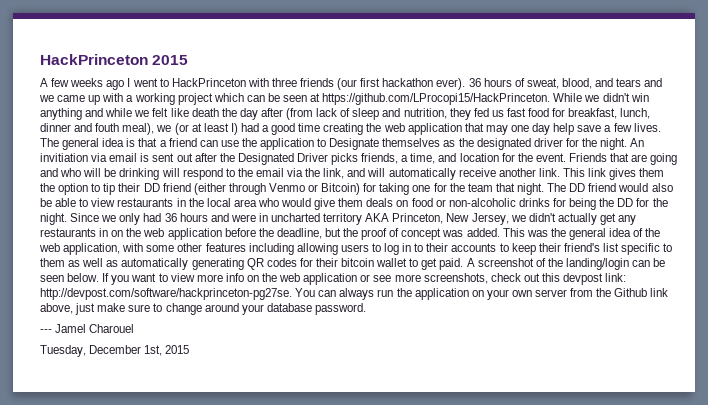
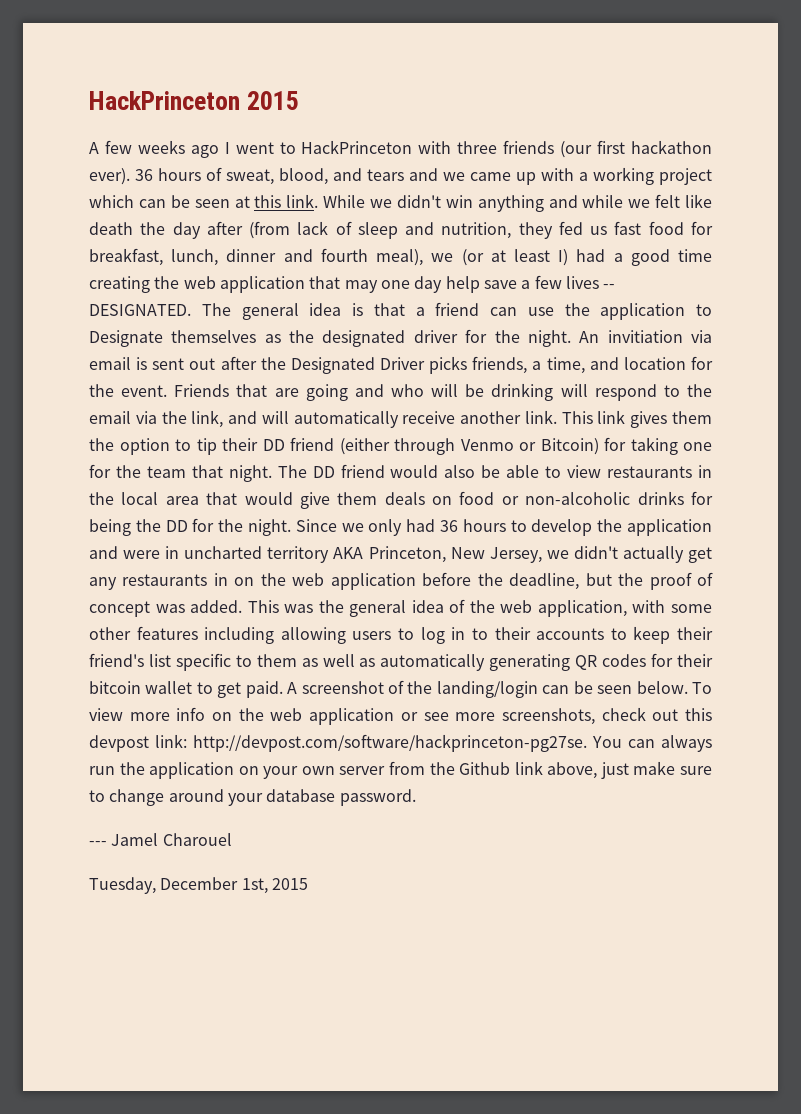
[322,93,551,105] https://github.com/LProcopi15/HackPrinceton. -> [254,194,319,208] this link.
[95,123,120,132] fouth -> [320,248,368,262] fourth
[633,123,661,132] lives. -> [565,276,616,289] [89,304,191,316] lives -- DESIGNATED.
[257,198,279,207] who -> [206,492,238,505] that
(208, 217) none -> [510,519,712,536] to develop the application
[102,273,168,285] If you want to -> [692,682,713,694] To

